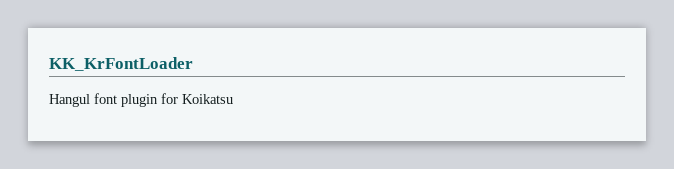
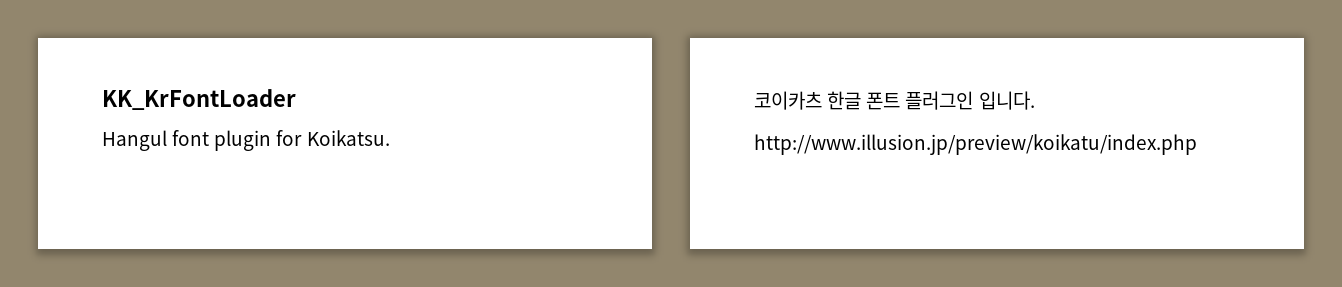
[182,94,233,104] Koikatsu -> [306,130,390,146] [754,91,1035,110] [754,134,1197,155] Koikatsu. // 코이카츠 한글 폰트 플러그인 입니다. // http://www.illusion.jp/preview/koikatu/index.php

